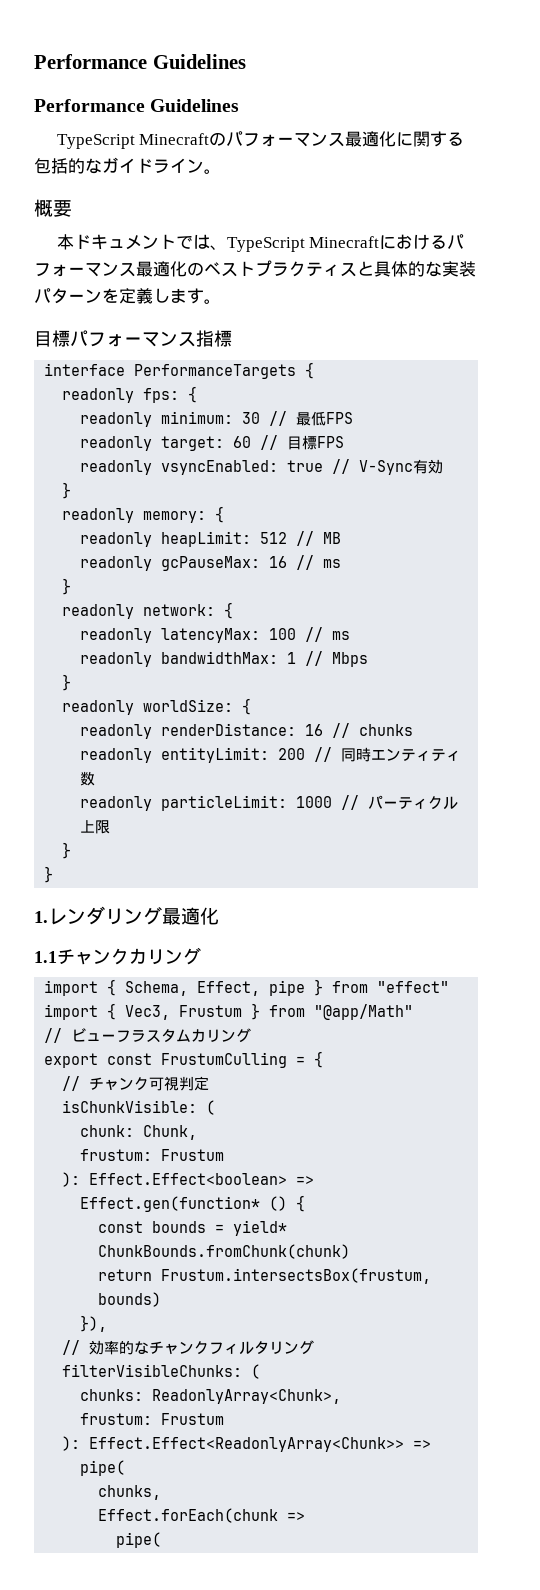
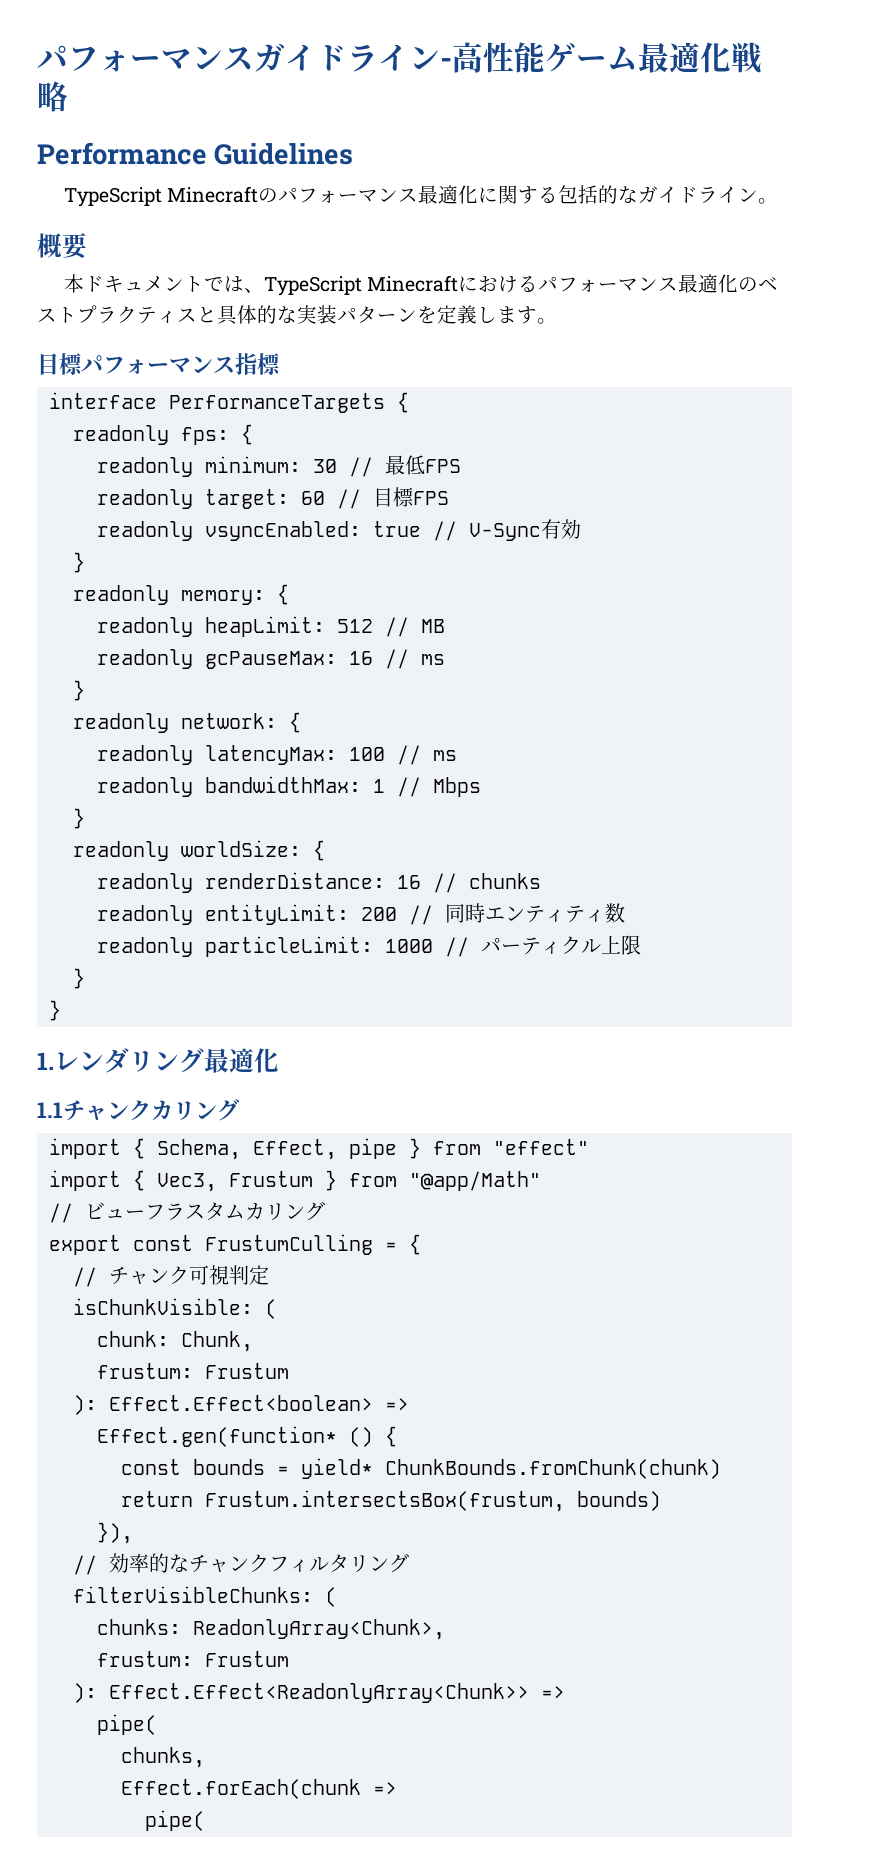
[34,54,246,69] Performance Guidelines -> [37,42,762,74] [37,81,68,112] パフォーマンスガイドライン-高性能ゲーム最適化戦略

